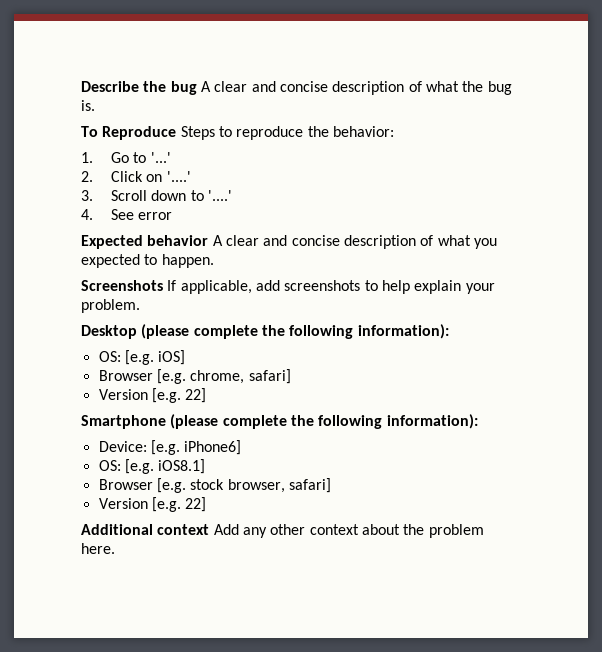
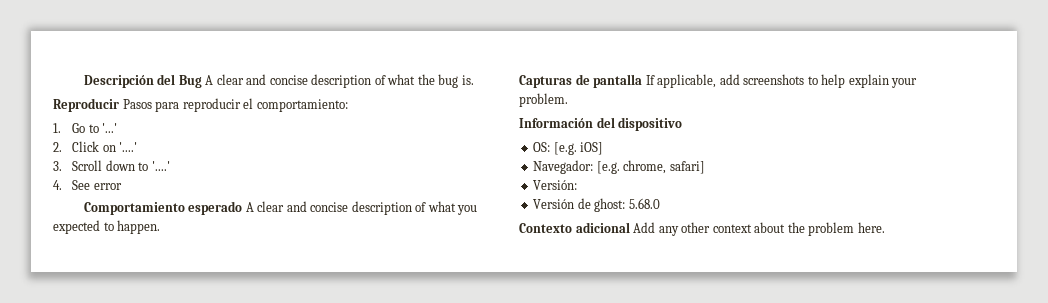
[81,81,197,95] Describe the bug -> [83,74,202,88] Descripción del Bug
[81,126,394,140] To Reproduce Steps to reproduce the behavior: -> [53,98,348,112] Reproducir Pasos para reproducir el comportamiento:
[81,235,209,249] Expected behavior -> [83,201,243,215] Comportamiento esperado
[81,280,163,291] Screenshots -> [519,74,643,88] Capturas de pantalla
[81,324,449,339] Desktop (please complete the following information): -> [519,117,683,131] Información del dispositivo
[98,370,153,381] Browser -> [533,160,594,174] Navegador:
[98,388,207,403] [81,414,478,429] [98,440,242,455] [98,459,206,474] [98,478,331,493] [98,497,207,512] [81,524,210,535] Version [e.g. 22] // Smartphone (please complete the following information): // Device: [e.g. iPhone6] // OS: [e.g. iOS8.1] // Browser [e.g. stock browser, safari] // Version [e.g. 22] // Additional context -> [533,180,578,190] [533,198,660,212] [519,222,630,233] Versión: // Versión de ghost: 5.68.0 // Contexto adicional

